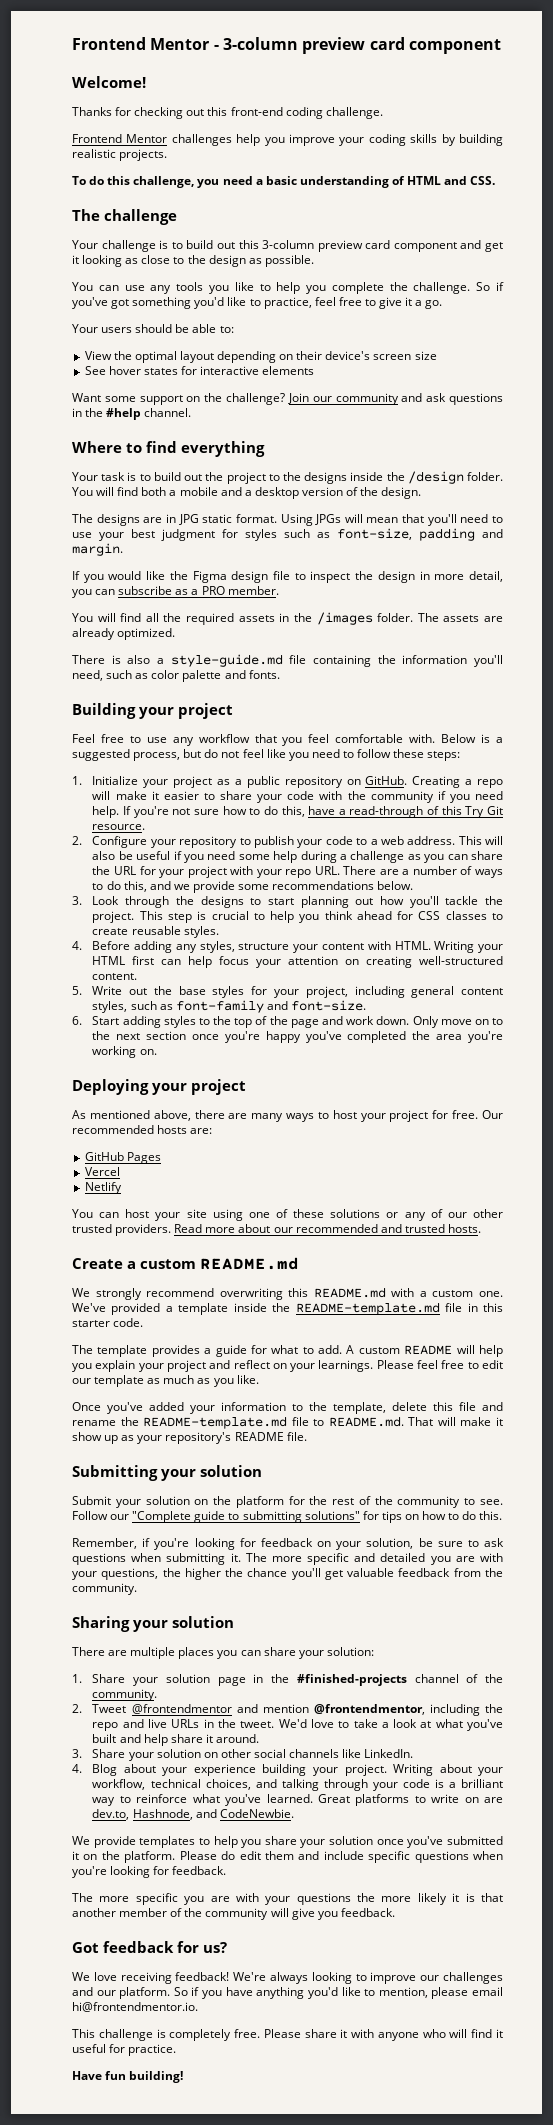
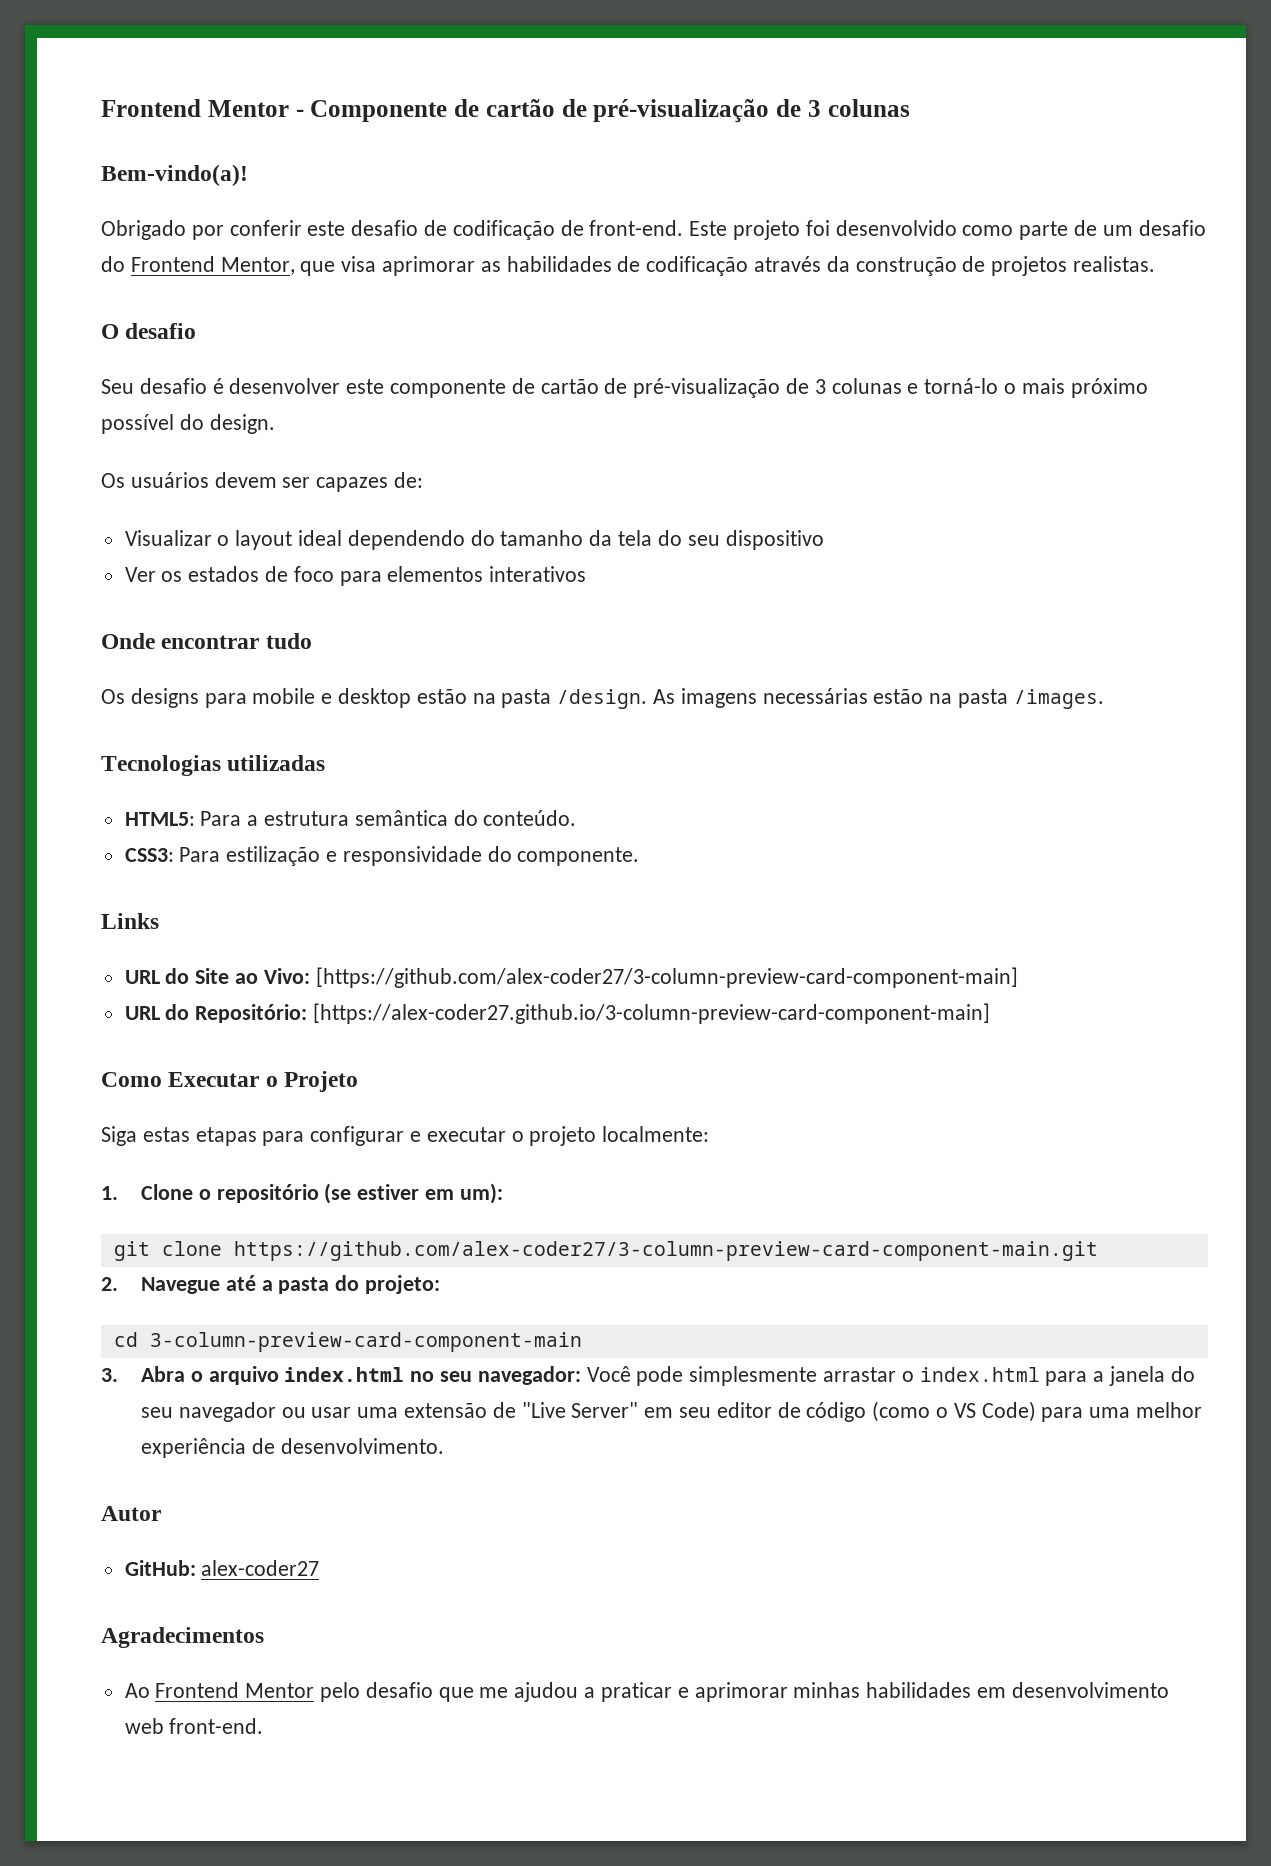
[222,37,501,54] [72,76,146,88] [72,107,383,119] [72,134,503,146] [72,149,168,161] [72,176,496,188] [72,209,177,225] [72,240,503,252] [72,255,314,267] [72,282,504,294] [72,297,443,309] [72,324,234,333] [84,351,437,363] [84,366,315,375] [72,393,503,405] [72,408,192,420] [72,441,265,457] [72,471,504,484] [72,487,422,499] [72,514,504,526] [72,528,503,541] [72,543,123,556] [72,571,504,583] [72,586,279,598] [72,612,504,625] [72,628,176,640] [72,654,504,667] [72,670,280,682] [72,703,233,719] [72,734,503,746] [72,749,461,761] [72,776,503,788] [92,791,504,803] [92,806,503,818] [92,824,146,830] [72,836,504,848] [92,851,503,863] [92,866,504,878] [92,881,414,893] [72,896,503,908] [92,911,503,923] [92,926,219,938] [72,941,504,953] [92,956,504,968] [92,973,138,980] [72,986,504,998] [92,1000,367,1013] [72,1016,503,1028] [92,1031,503,1043] [92,1046,157,1058] [72,1079,246,1095] [72,1110,504,1122] [72,1125,213,1134] [84,1152,161,1164] [84,1167,120,1176] [84,1182,122,1194] [72,1209,504,1221] [72,1224,481,1236] [72,1257,299,1270] [72,1287,503,1300] [72,1302,504,1315] [72,1318,144,1327] [72,1345,503,1357] [72,1360,504,1372] [72,1375,259,1387] [72,1402,503,1414] [72,1416,503,1429] [72,1432,307,1444] [72,1465,262,1481] [72,1496,504,1508] [72,1511,503,1523] [72,1538,505,1550] [72,1553,504,1565] [72,1568,503,1580] [72,1583,137,1595] [72,1616,234,1632] [72,1647,374,1659] [72,1674,503,1686] [92,1689,158,1701] [72,1704,503,1716] [92,1719,504,1731] [92,1734,260,1746] [72,1749,414,1761] [72,1764,503,1776] [92,1779,503,1791] [92,1794,503,1806] [92,1809,294,1820] [72,1836,503,1848] [72,1851,503,1863] [72,1866,227,1878] [72,1893,503,1905] [72,1908,395,1920] [72,1941,227,1953] [72,1972,504,1984] [72,1987,504,1999] [72,2002,198,2012] [72,2029,504,2041] [72,2044,177,2056] [72,2071,184,2083] 3-column preview card component // Welcome! // Thanks for checking out this front-end coding challenge. // Frontend Mentor challenges help you improve your coding skills by building realistic projects. // To do this challenge, you need a basic understanding of HTML and CSS. // The challenge // Your challenge is to build out this 3-column preview card component and get it looking as close to the design as possible. // You can use any tools you like to help you complete the challenge. So if you've got something you'd like to practice, feel free to give it a go. // Your users should be able to: // View the optimal layout depending on their device's screen size // See hover states for interactive elements // Want some support on the challenge? Join our community and ask questions in the #help channel. // Where to find everything // Your task is to build out the project to the designs inside the /design folder. You will find both a mobile and a desktop version of the design. // The designs are in JPG static format. Using JPGs will mean that you'll need to use your best judgment for styles such as font-size, padding and margin. // If you would like the Figma design file to inspect the design in more detail, you can subscribe as a PRO member. // You will find all the required assets in the /images folder. The assets are already optimized. // There is also a style-guide.md file containing the information you'll need, such as color palette and fonts. // Building your project // Feel free to use any workflow that you feel comfortable with. Below is a suggested process, but do not feel like you need to follow these steps: // 1. Initialize your project as a public repository on GitHub. Creating a repo will make it easier to share your code with the community if you need help. If you're not sure how to do this, have a read-through of this Try Git resource. // 2. Configure your repository to publish your code to a web address. This will also be useful if you need some help during a challenge as you can share the URL for your project with your repo URL. There are a number of ways to do this, and we provide some recommendations below. // 3. Look through the designs to start planning out how you'll tackle the project. This step is crucial to help you think ahead for CSS classes to create reusable styles. // 4. Before adding any styles, structure your content with HTML. Writing your HTML first can help focus your attention on creating well-structured content. // 5. Write out the base styles for your project, including general content styles, such as font-family and font-size. // 6. Start adding styles to the top of the page and work down. Only move on to the next section once you're happy you've completed the area you're working on. // Deploying your project // As mentioned above, there are many ways to host your project for free. Our recommended hosts are: // GitHub Pages // Vercel // Netlify // You can host your site using one of these solutions or any of our other trusted providers. Read more about our recommended and trusted hosts. // Create a custom README.md // We strongly recommend overwriting this README.md with a custom one. We've provided a template inside the README-template.md file in this starter code. // The template provides a guide for what to add. A custom README will help you explain your project and reflect on your learnings. Please feel free to edit our template as much as you like. // Once you've added your information to the template, delete this file and rename the README-template.md file to README.md. That will make it show up as your repository's README file. // Submitting your solution // Submit your solution on the platform for the rest of the community to see. Follow our "Complete guide to submitting solutions" for tips on how to do this. // Remember, if you're looking for feedback on your solution, be sure to ask questions when submitting it. The more specific and detailed you are with your questions, the higher the chance you'll get valuable feedback from the community. // Sharing your solution // There are multiple places you can share your solution: // 1. Share your solution page in the #finished-projects channel of the community. // 2. Tweet @frontendmentor and mention @frontendmentor, including the repo and live URLs in the tweet. We'd love to take a look at what you've built and help share it around. // 3. Share your solution on other social channels like LinkedIn. // 4. Blog about your experience building your project. Writing about your workflow, technical choices, and talking through your code is a brilliant way to reinforce what you've learned. Great platforms to write on are dev.to, Hashnode, and CodeNewbie. // We provide templates to help you share your solution once you've submitted it on the platform. Please do edit them and include specific questions when you're looking for feedback. // The more specific you are with your questions the more likely it is that another member of the community will give you feedback. // Got feedback for us? // We love receiving feedback! We're always looking to improve our challenges and our platform. So if you have anything you'd like to mention, please email hi@frontendmentor.io. // This challenge is completely free. Please share it with anyone who will find it useful for practice. // Have fun building! -> [310,99,910,123] [101,164,248,186] [101,220,1206,240] [101,256,1156,276] [101,323,197,339] [101,378,1148,398] [101,414,275,434] [101,472,424,492] [124,530,824,550] [124,566,587,586] [101,633,312,649] [101,688,1104,709] [101,755,326,776] [124,810,577,826] [124,846,640,866] [101,913,159,929] [124,967,1018,988] [124,1003,991,1024] [101,1071,359,1092] [101,1126,710,1146] [101,1183,503,1204] [113,1241,1098,1261] [101,1275,440,1294] [113,1332,582,1352] [101,1366,1195,1386] [140,1401,1202,1422] [140,1438,444,1458] [101,1506,161,1521] [124,1560,320,1576] [101,1627,264,1648] [124,1682,1169,1702] [124,1718,264,1734] Componente de cartão de pré-visualização de 3 colunas // Bem-vindo(a)! // Obrigado por conferir este desafio de codificação de front-end. Este projeto foi desenvolvido como parte de um desafio do Frontend Mentor, que visa aprimorar as habilidades de codificação através da construção de projetos realistas. // O desafio // Seu desafio é desenvolver este componente de cartão de pré-visualização de 3 colunas e torná-lo o mais próximo possível do design. // Os usuários devem ser capazes de: // Visualizar o layout ideal dependendo do tamanho da tela do seu dispositivo // Ver os estados de foco para elementos interativos // Onde encontrar tudo // Os designs para mobile e desktop estão na pasta /design. As imagens necessárias estão na pasta /images. // Tecnologias utilizadas // HTML5: Para a estrutura semântica do conteúdo. // CSS3: Para estilização e responsividade do componente. // Links // URL do Site ao Vivo: [https://github.com/alex-coder27/3-column-preview-card-component-main] // URL do Repositório: [https://alex-coder27.github.io/3-column-preview-card-component-main] // Como Executar o Projeto // Siga estas etapas para configurar e executar o projeto localmente: // 1. Clone o repositório (se estiver em um): // git clone https://github.com/alex-coder27/3-column-preview-card-component-main.git // 2. Navegue até a pasta do projeto: // cd 3-column-preview-card-component-main // 3. Abra o arquivo index.html no seu navegador: Você pode simplesmente arrastar o index.html para a janela do seu navegador ou usar uma extensão de "Live Server" em seu editor de código (como o VS Code) para uma melhor experiência de desenvolvimento. // Autor // GitHub: alex-coder27 // Agradecimentos // Ao Frontend Mentor pelo desafio que me ajudou a praticar e aprimorar minhas habilidades em desenvolvimento web front-end.

